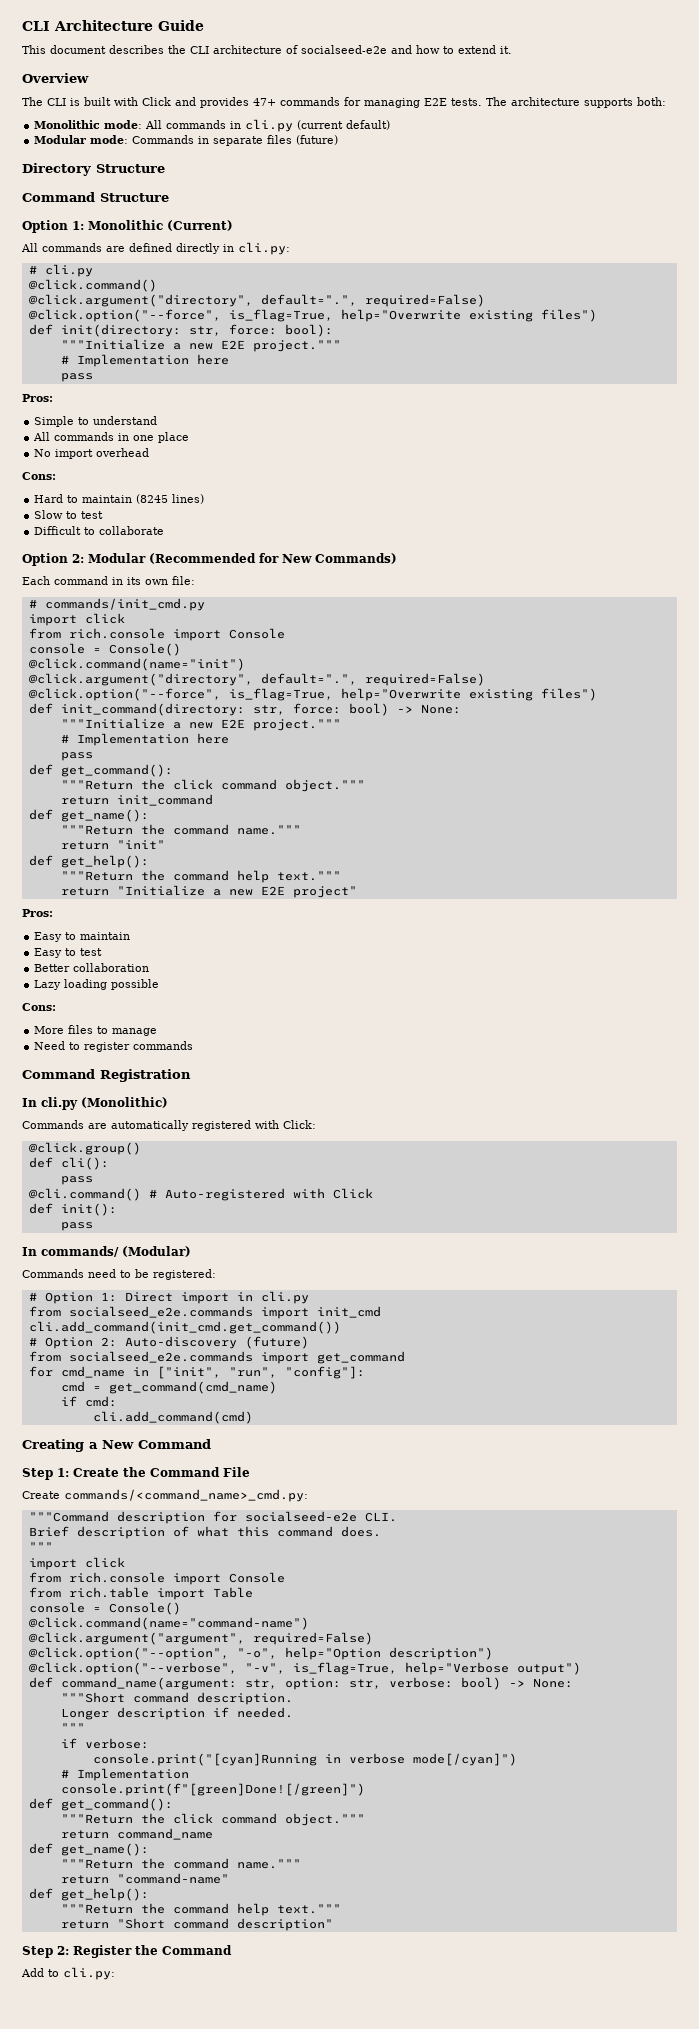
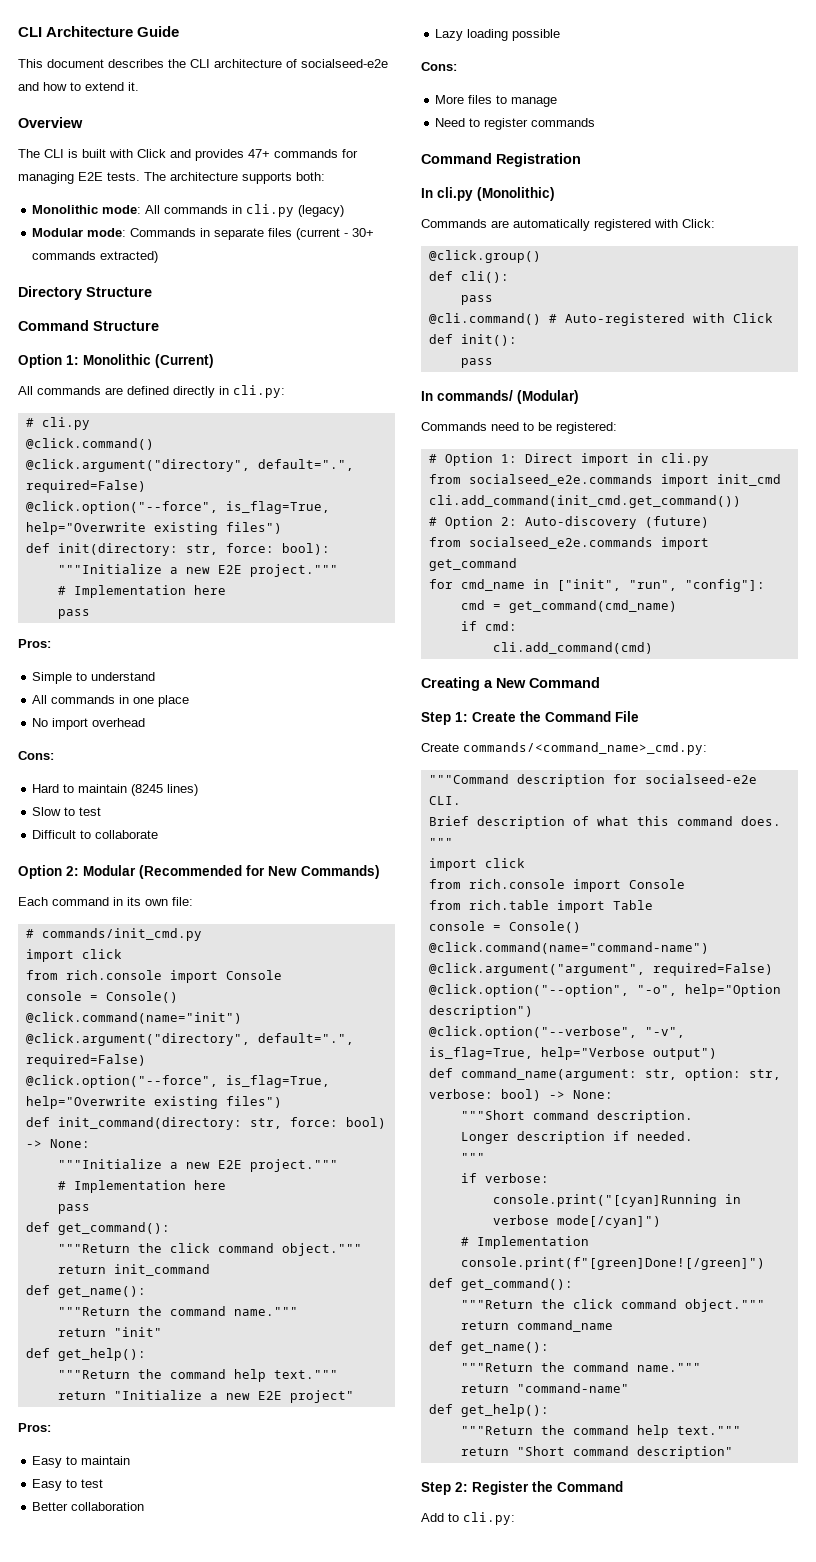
[297,120,391,130] (current default) -> [298,205,345,217] (legacy)
[296,135,339,145] (future) -> [296,228,375,240] [32,251,159,263] (current - 30+ commands extracted)

